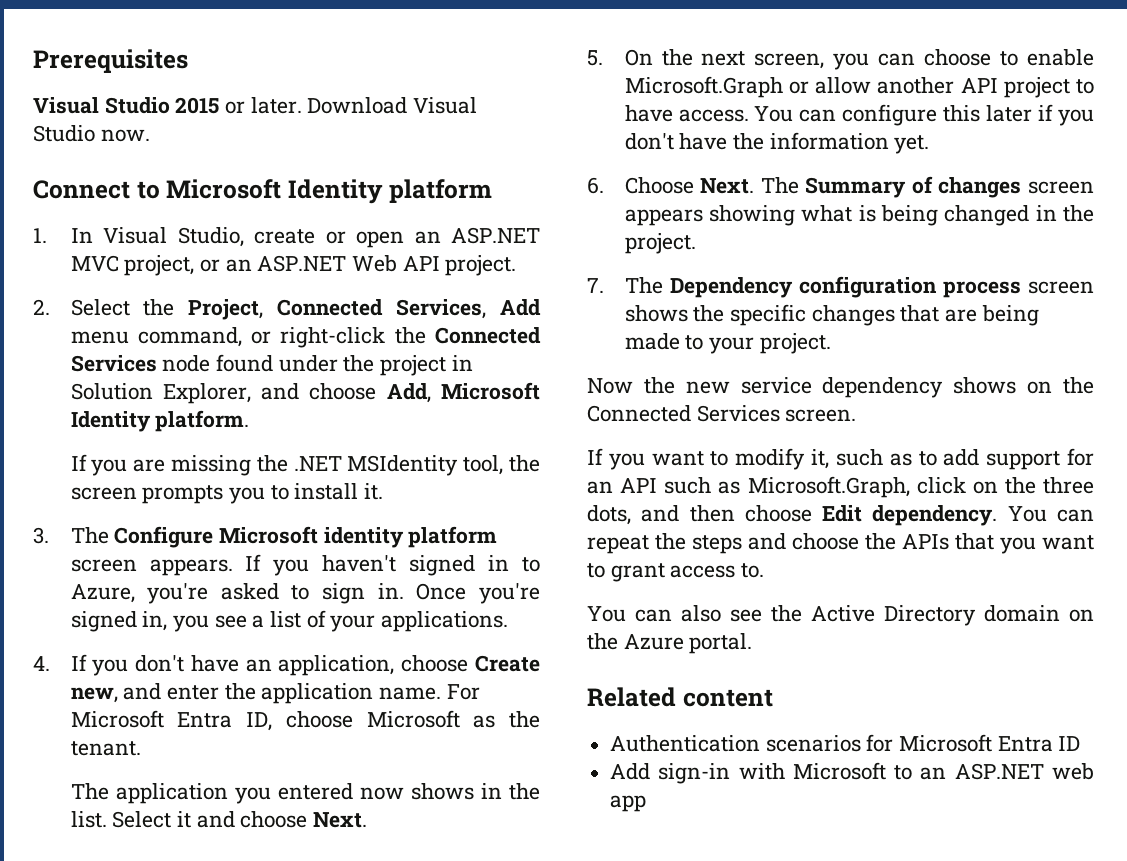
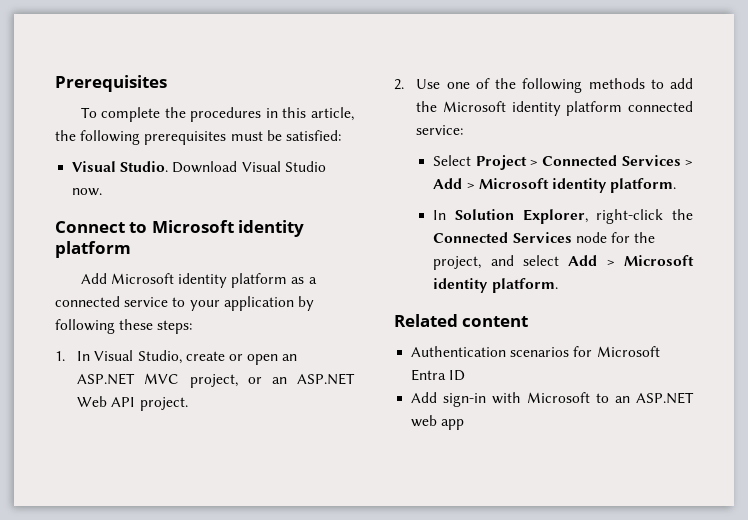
[33,97,302,114] Visual Studio 2015 or later. -> [80,107,354,122] [55,130,341,145] [72,161,169,172] To complete the procedures in this article, the following prerequisites must be satisfied: // Visual Studio.
[287,179,493,204] Identity platform -> [238,220,305,237] [55,241,131,258] [80,273,317,288] [55,296,314,311] [55,319,193,334] identity platform // Add Microsoft identity platform as a connected service to your application by following these steps:
[70,299,541,320] [70,327,272,347] Select the Project, Connected Services, Add menu command, or -> [416,78,693,93] [416,101,693,116] [416,125,464,135] [433,155,693,170] [433,178,677,193] [433,209,588,224] Use one of the following methods to add the Microsoft identity platform connected service: // Select Project > Connected Services > Add > Microsoft identity platform. // In Solution Explorer,
[215,354,473,376] [70,382,540,404] [70,410,250,432] [70,454,540,476] [70,483,383,504] [33,526,498,548] [70,554,540,576] [70,583,540,604] [70,610,508,632] [33,654,540,676] [70,683,480,704] [70,710,540,731] [70,741,141,756] [70,783,540,804] [70,811,367,828] [587,49,1094,70] [624,76,1094,98] [624,104,1094,126] [624,132,930,154] [587,176,1094,198] [624,205,1094,226] [624,233,696,254] [587,276,1094,298] [624,304,1039,326] [624,333,831,354] [587,377,1094,398] [587,405,857,422] [587,448,1094,470] [587,476,1094,498] [587,505,1094,526] [587,533,1094,554] [587,563,765,582] [587,605,1094,626] [587,633,753,654] found under the project in Solution Explorer, and choose Add, Microsoft Identity platform. // If you are missing the .NET MSIdentity tool, the screen prompts you to install it. // 3. The Configure Microsoft identity platform screen appears. If you haven't signed in to Azure, you're asked to sign in. Once you're signed in, you see a list of your applications. // 4. If you don't have an application, choose Create new, and enter the application name. For Microsoft Entra ID, choose Microsoft as the tenant. // The application you entered now shows in the list. Select it and choose Next. // 5. On the next screen, you can choose to enable Microsoft.Graph or allow another API project to have access. You can configure this later if you don't have the information yet. // 6. Choose Next. The Summary of changes screen appears showing what is being changed in the project. // 7. The Dependency configuration process screen shows the specific changes that are being made to your project. // Now the new service dependency shows on the Connected Services screen. // If you want to modify it, such as to add support for an API such as Microsoft.Graph, click on the three dots, and then choose Edit dependency. You can repeat the steps and choose the APIs that you want to grant access to. // You can also see the Active Directory domain on the Azure portal. -> [610,232,656,243] [433,255,694,270] [433,278,558,293] for the project, and select Add > Microsoft identity platform.

